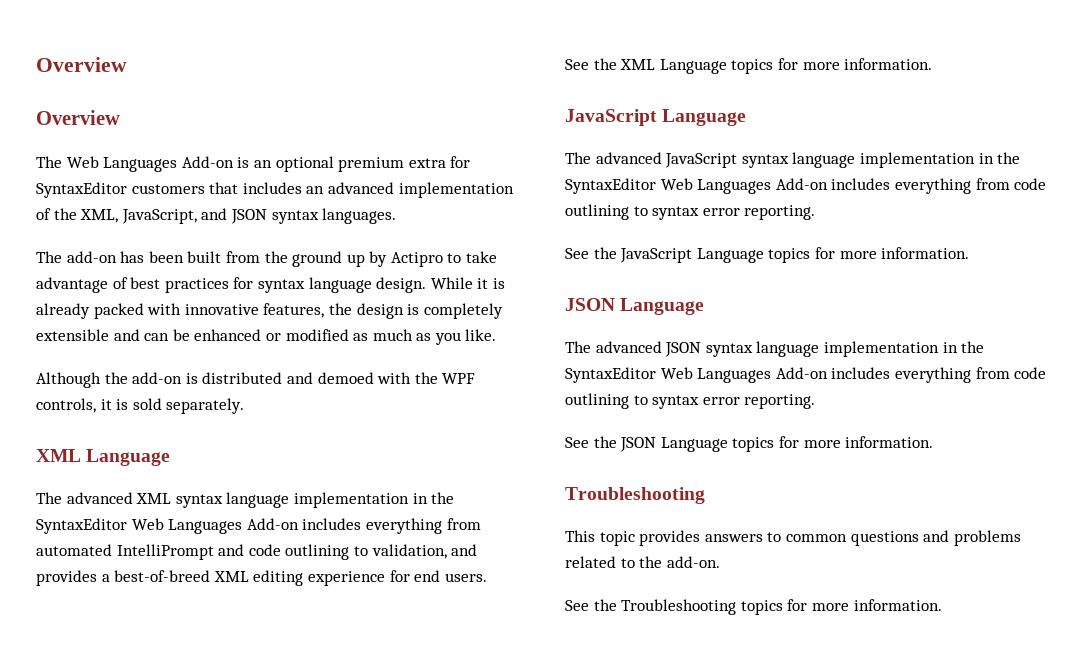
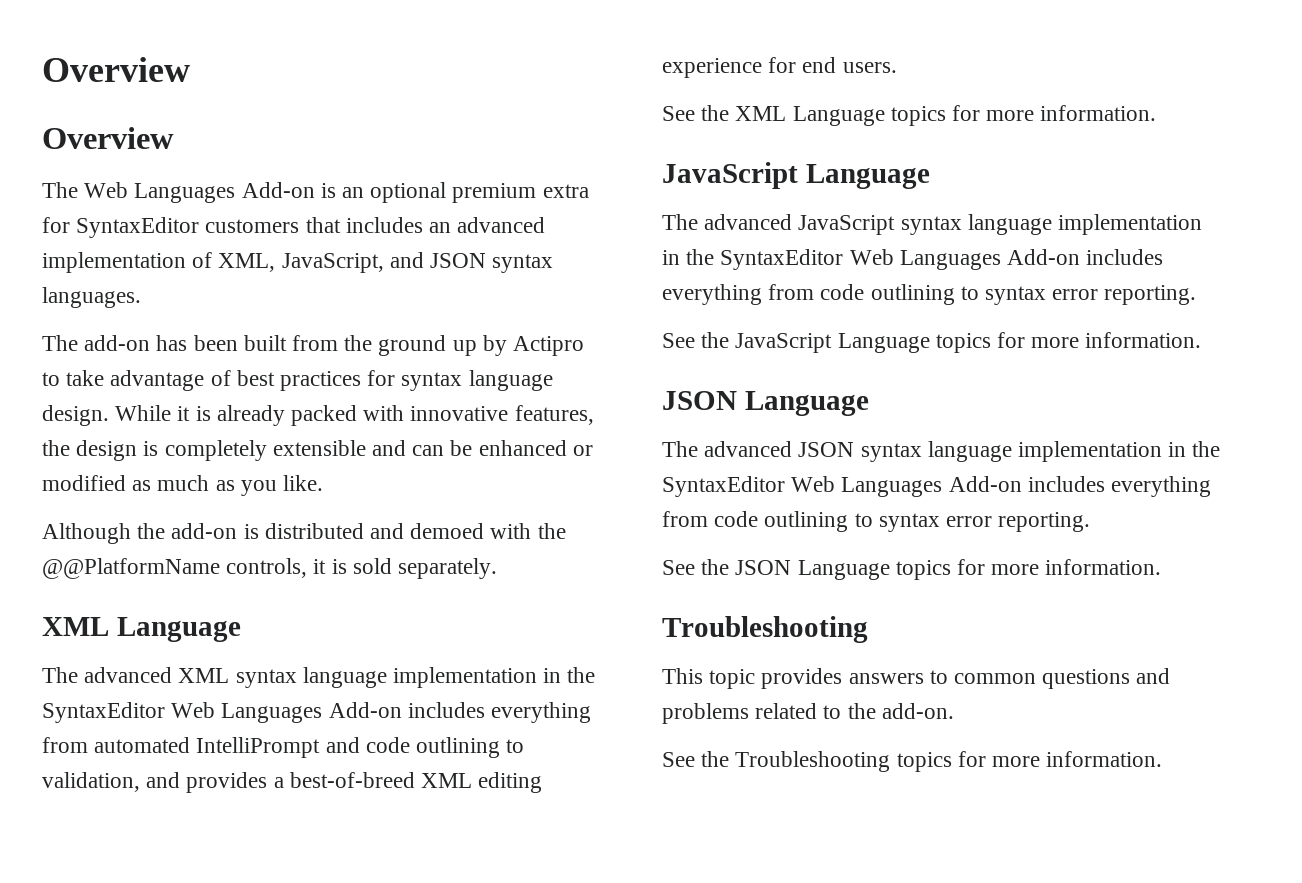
[53,208,77,220] the -> (213, 260) none
[442,373,476,384] WPF -> [42,558,220,579] @@PlatformName

